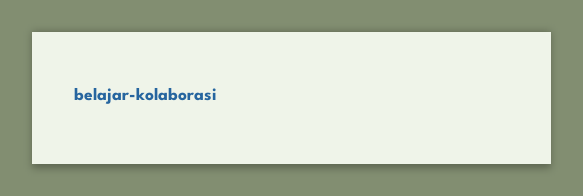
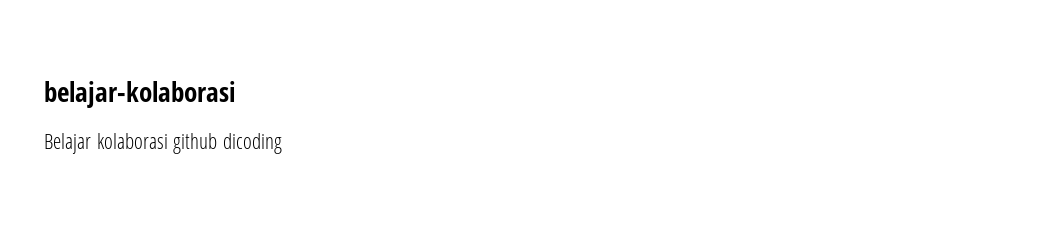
(217, 95) none -> [44,133,283,154] // Belajar kolaborasi github dicoding

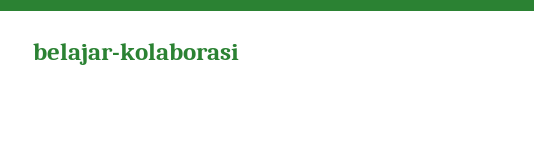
[44,133,283,154] // Belajar kolaborasi github dicoding -> (239, 54) none

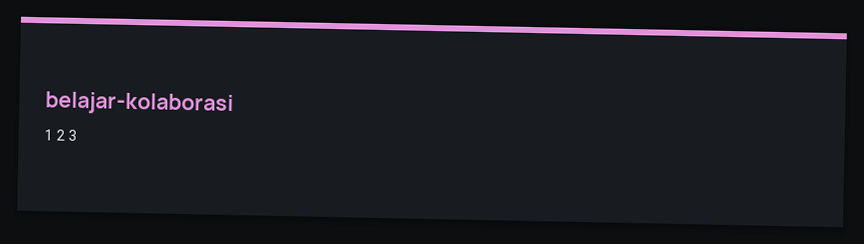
(239, 54) none -> [44,129,77,141] // 1 2 3

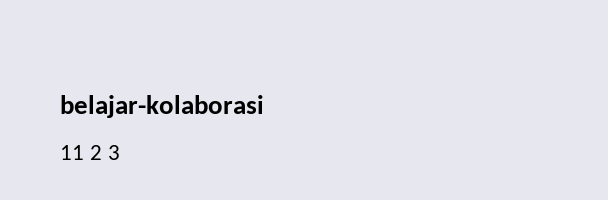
[44,129,53,141] 1 -> [60,145,84,160] 11

